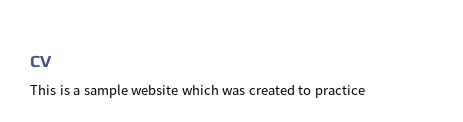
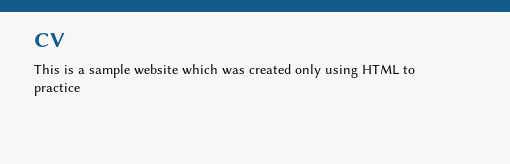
(295, 89) none -> [295,64,399,78] only using HTML

